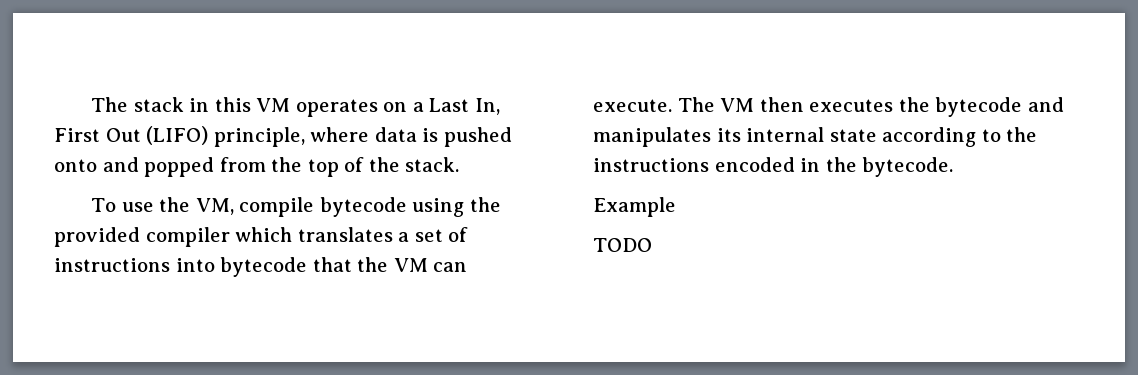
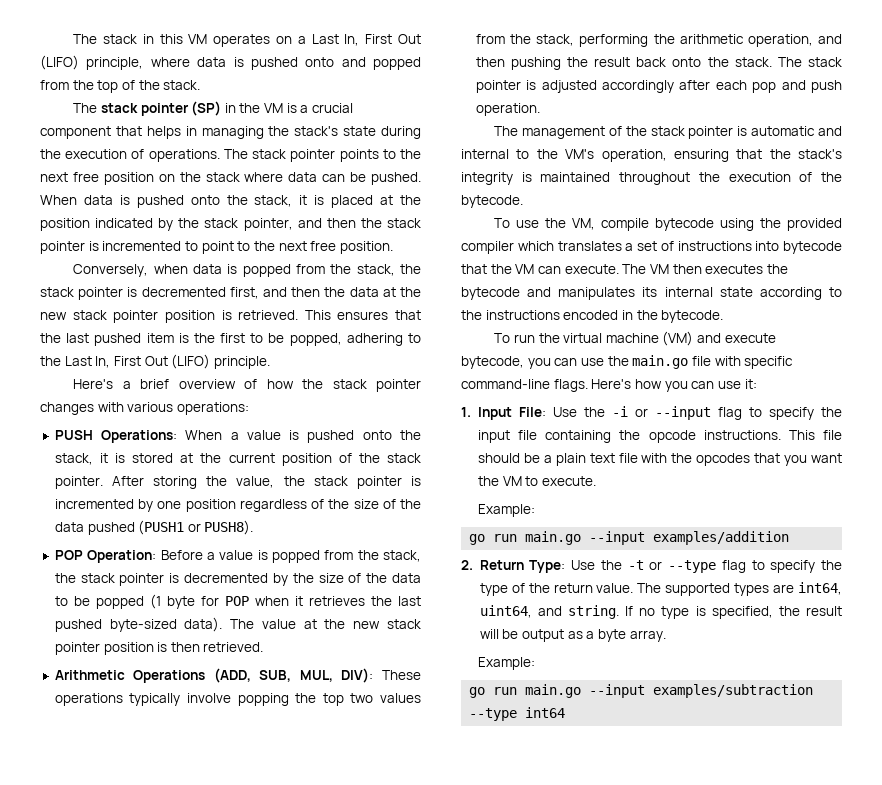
(460, 164) none -> [73,101,354,116] [40,126,421,139] [40,149,422,162] [40,172,421,185] [40,195,421,208] [40,218,421,231] [40,241,393,254] [73,264,421,277] [40,287,421,300] [40,310,421,323] [40,333,421,346] [40,354,270,369] [73,379,421,392] [40,402,249,415] [54,430,421,443] [54,453,422,466] [54,476,421,489] [54,499,421,512] [54,520,254,535] [54,550,421,563] [54,573,421,586] [54,594,421,609] [54,617,421,632] [54,642,264,655] [54,668,421,683] [54,693,422,706] [475,34,842,47] [475,57,842,70] [475,80,842,93] [475,103,540,116] [494,126,842,139] [461,149,842,162] [461,172,842,185] [461,195,523,208] // The stack pointer (SP) in the VM is a crucial component that helps in managing the stack's state during the execution of operations. The stack pointer points to the next free position on the stack where data can be pushed. When data is pushed onto the stack, it is placed at the position indicated by the stack pointer, and then the stack pointer is incremented to point to the next free position. // Conversely, when data is popped from the stack, the stack pointer is decremented first, and then the data at the new stack pointer position is retrieved. This ensures that the last pushed item is the first to be popped, adhering to the Last In, First Out (LIFO) principle. // Here's a brief overview of how the stack pointer changes with various operations: // PUSH Operations: When a value is pushed onto the stack, it is stored at the current position of the stack pointer. After storing the value, the stack pointer is incremented by one position regardless of the size of the data pushed (PUSH1 or PUSH8). // POP Operation: Before a value is popped from the stack, the stack pointer is decremented by the size of the data to be popped (1 byte for POP when it retrieves the last pushed byte-sized data). The value at the new stack pointer position is then retrieved. // Arithmetic Operations (ADD, SUB, MUL, DIV): These operations typically involve popping the top two values from the stack, performing the arithmetic operation, and then pushing the result back onto the stack. The stack pointer is adjusted accordingly after each pop and push operation. // The management of the stack pointer is automatic and internal to the VM's operation, ensuring that the stack's integrity is maintained throughout the execution of the bytecode.
[593,197,676,217] [593,238,652,252] Example // TODO -> [494,331,776,346] [461,355,794,369] [461,379,757,392] [461,406,842,420] [478,430,842,443] [478,453,842,466] [478,476,596,486] [478,504,536,517] [469,531,790,545] [461,560,842,573] [479,582,842,596] [479,605,842,619] [479,629,666,642] [478,657,536,670] [469,684,814,698] [469,707,566,721] To run the virtual machine (VM) and execute bytecode, you can use the main.go file with specific command-line flags. Here's how you can use it: // 1. Input File: Use the -i or --input flag to specify the input file containing the opcode instructions. This file should be a plain text file with the opcodes that you want the VM to execute. // Example: // go run main.go --input examples/addition // 2. Return Type: Use the -t or --type flag to specify the type of the return value. The supported types are int64, uint64, and string. If no type is specified, the result will be output as a byte array. // Example: // go run main.go --input examples/subtraction --type int64

